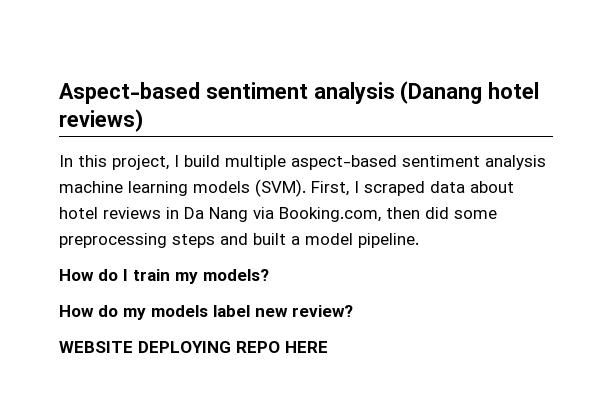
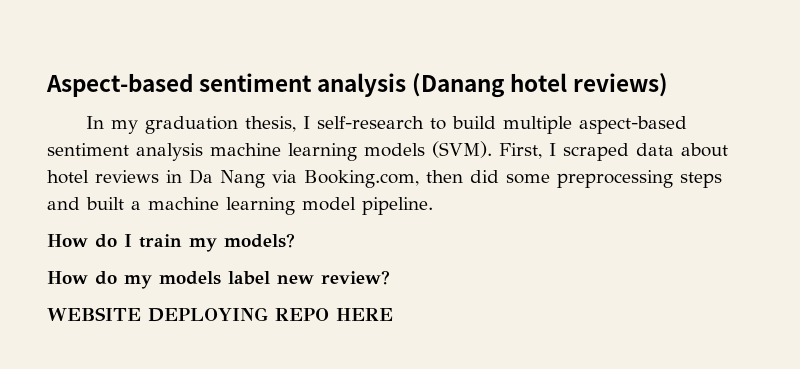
[78,155,179,170] this project, I -> [110,116,446,134] my graduation thesis, I self-research to
(300, 240) none -> [148,197,295,215] machine learning

